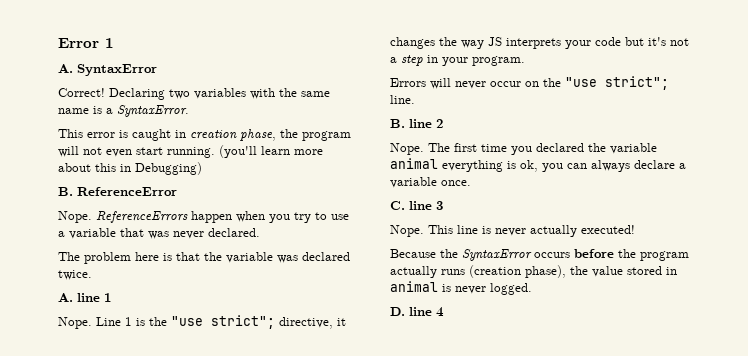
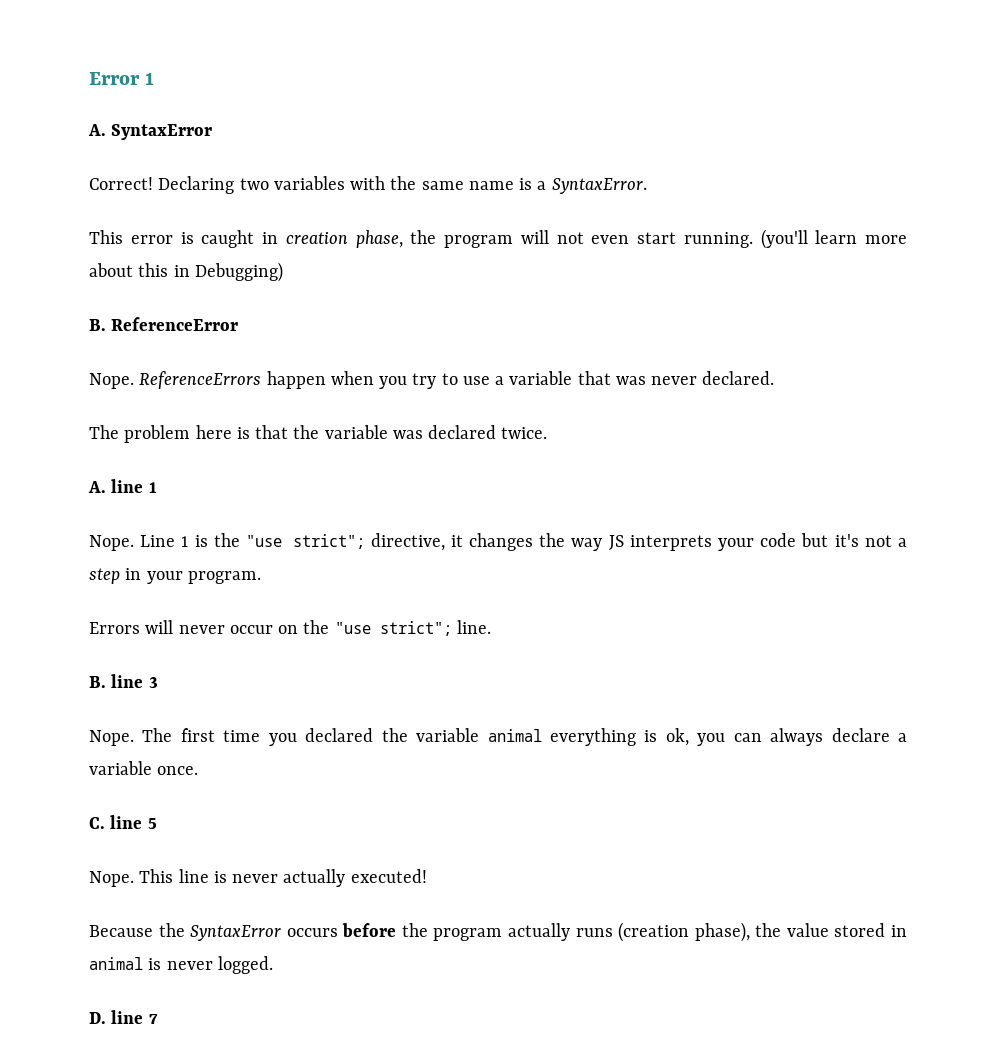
[436,119,443,128] 2 -> [148,677,158,688] 3
[436,201,443,210] 3 -> [147,818,157,829] 5
[436,307,444,317] 4 -> [148,1014,158,1024] 7

